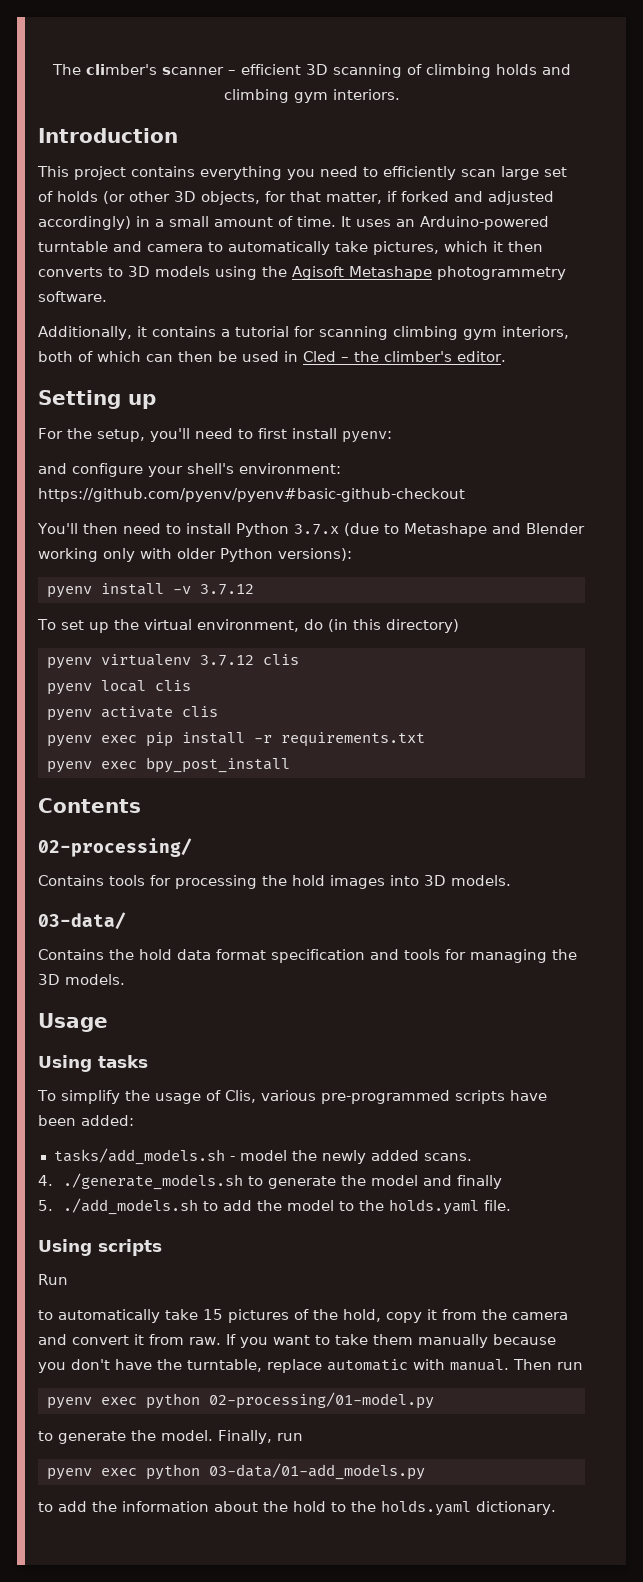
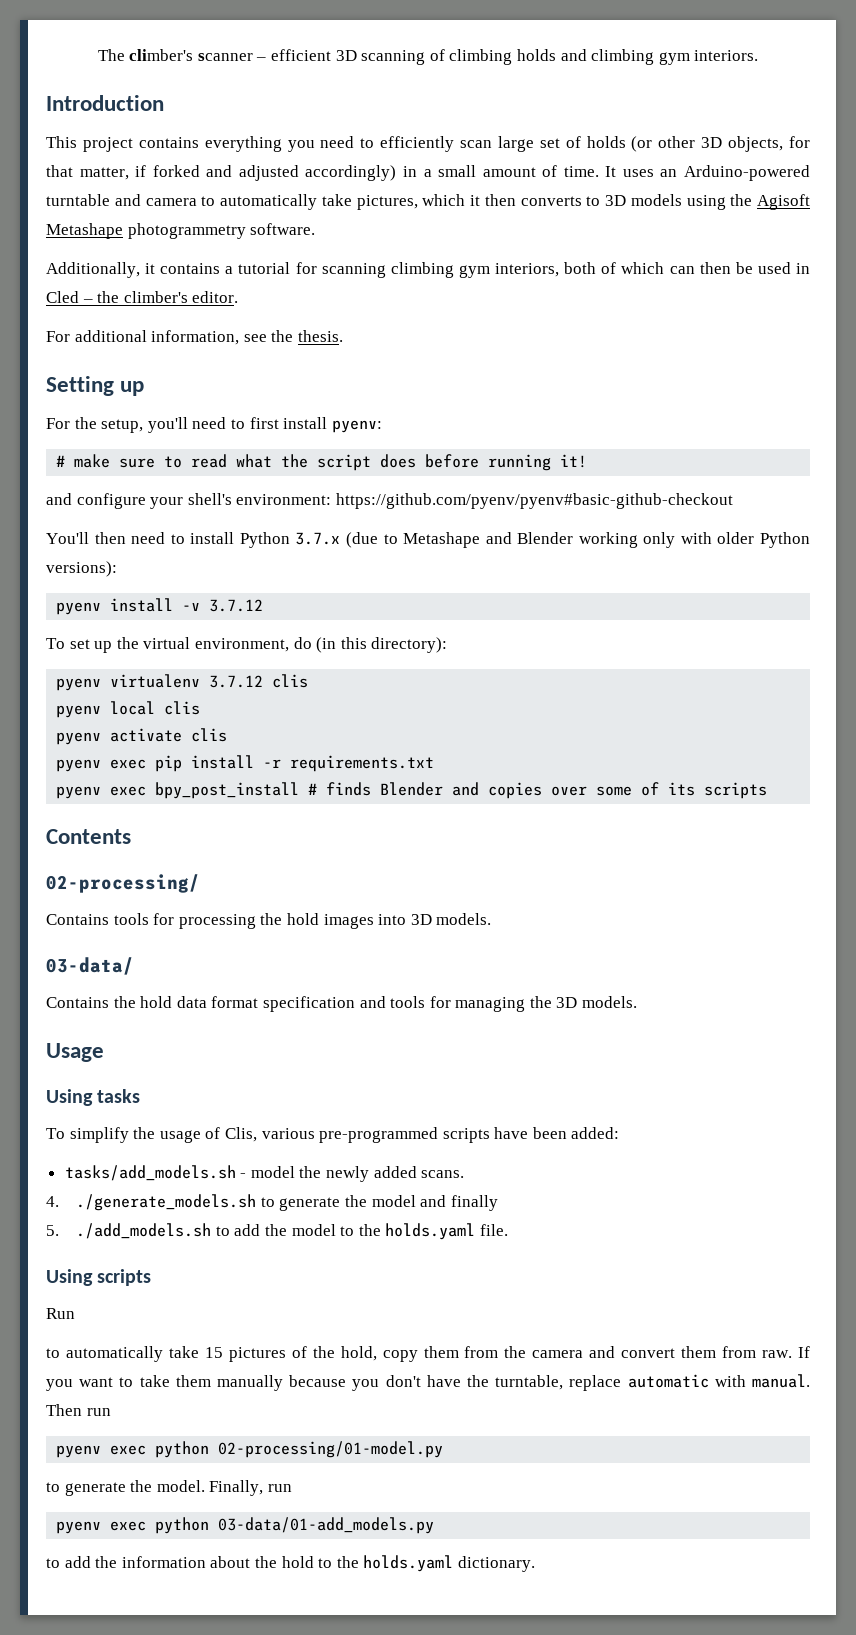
(506, 356) none -> [46,330,343,345] // For additional information, see the thesis.
(392, 437) none -> [56,454,588,471] // # make sure to read what the script does before running it!
[385,619,459,633] directory) -> [371,637,448,653] directory):
(290, 765) none -> [308,782,768,799] # finds Blender and copies over some of its scripts
[427,1309,437,1320] it -> [423,1346,459,1358] them
[134,1334,144,1345] it -> [681,1346,717,1358] them

